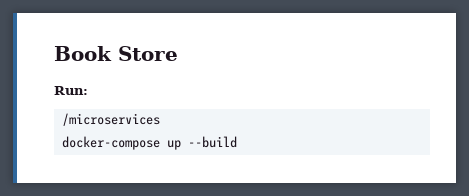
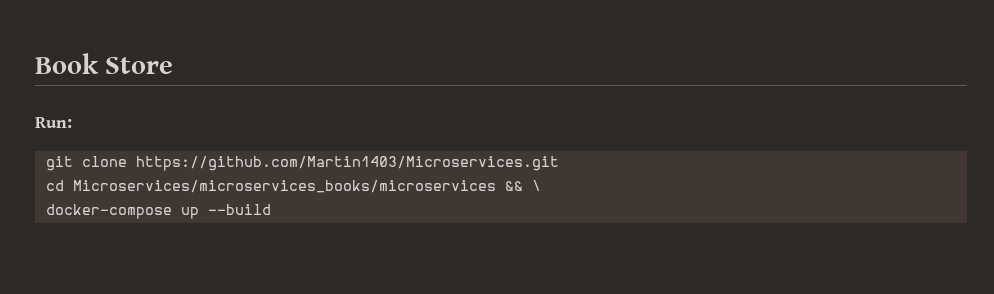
[61,113,160,126] /microservices -> [45,156,559,171] [45,180,541,193] git clone https://github.com/Martin1403/Microservices.git // cd Microservices/microservices_books/microservices && \

